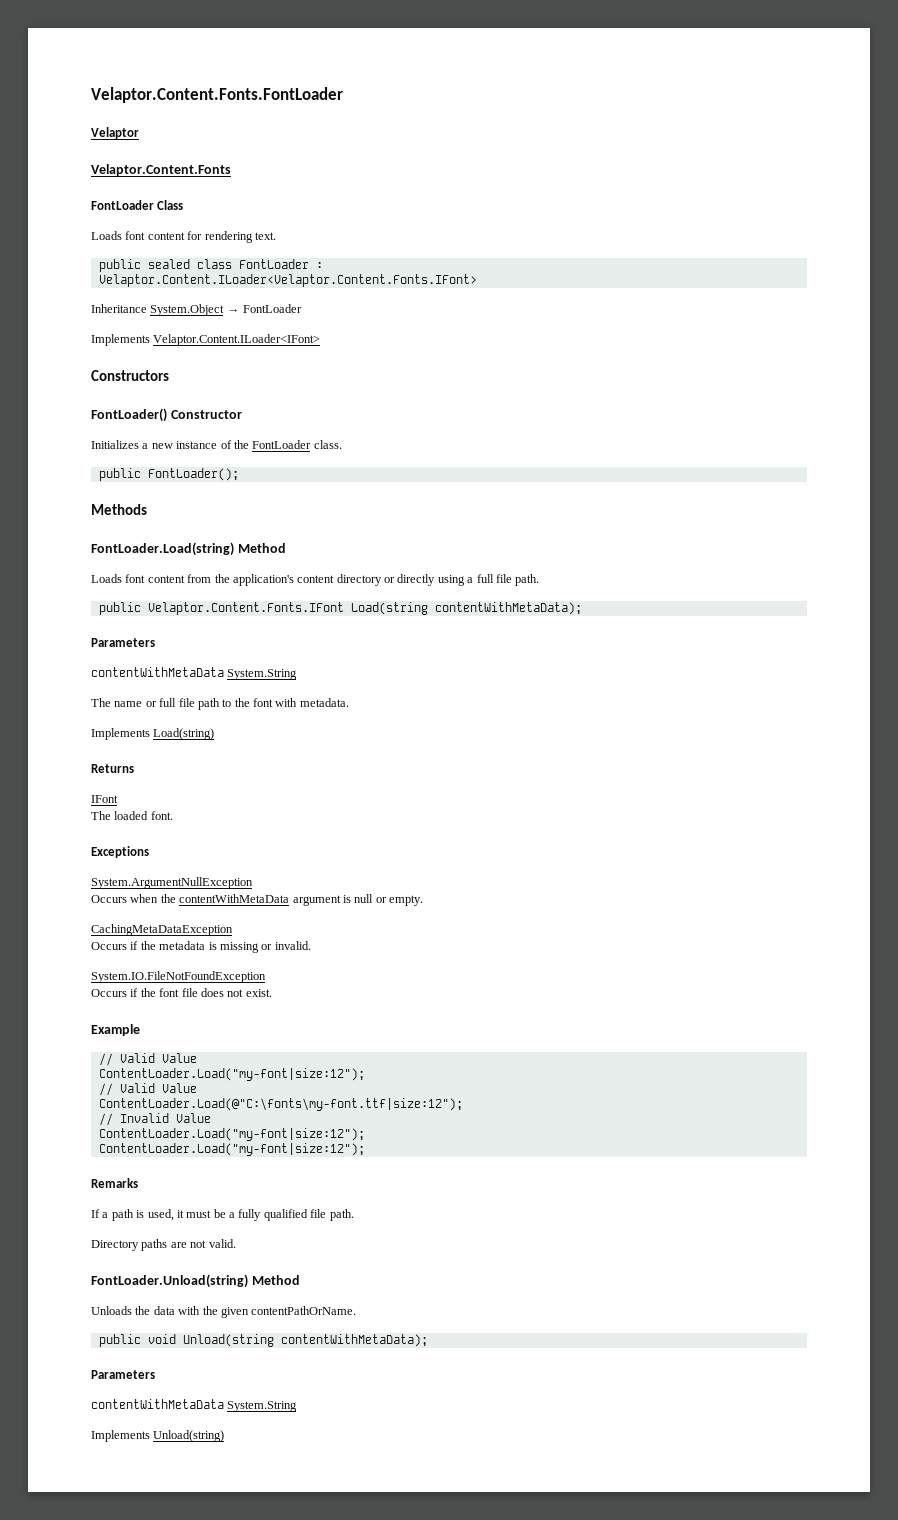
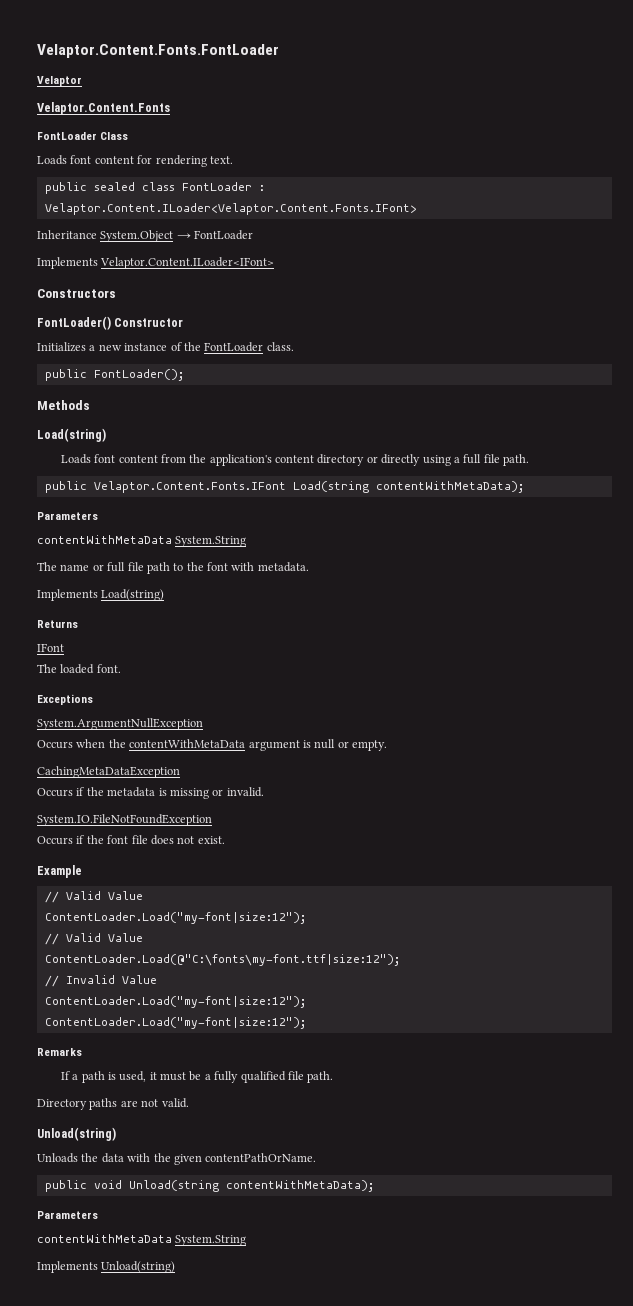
[91,542,286,556] FontLoader.Load(string) Method -> [37,428,106,442] Load(string)
[91,1274,300,1288] FontLoader.Unload(string) Method -> [37,1127,116,1141] Unload(string)

